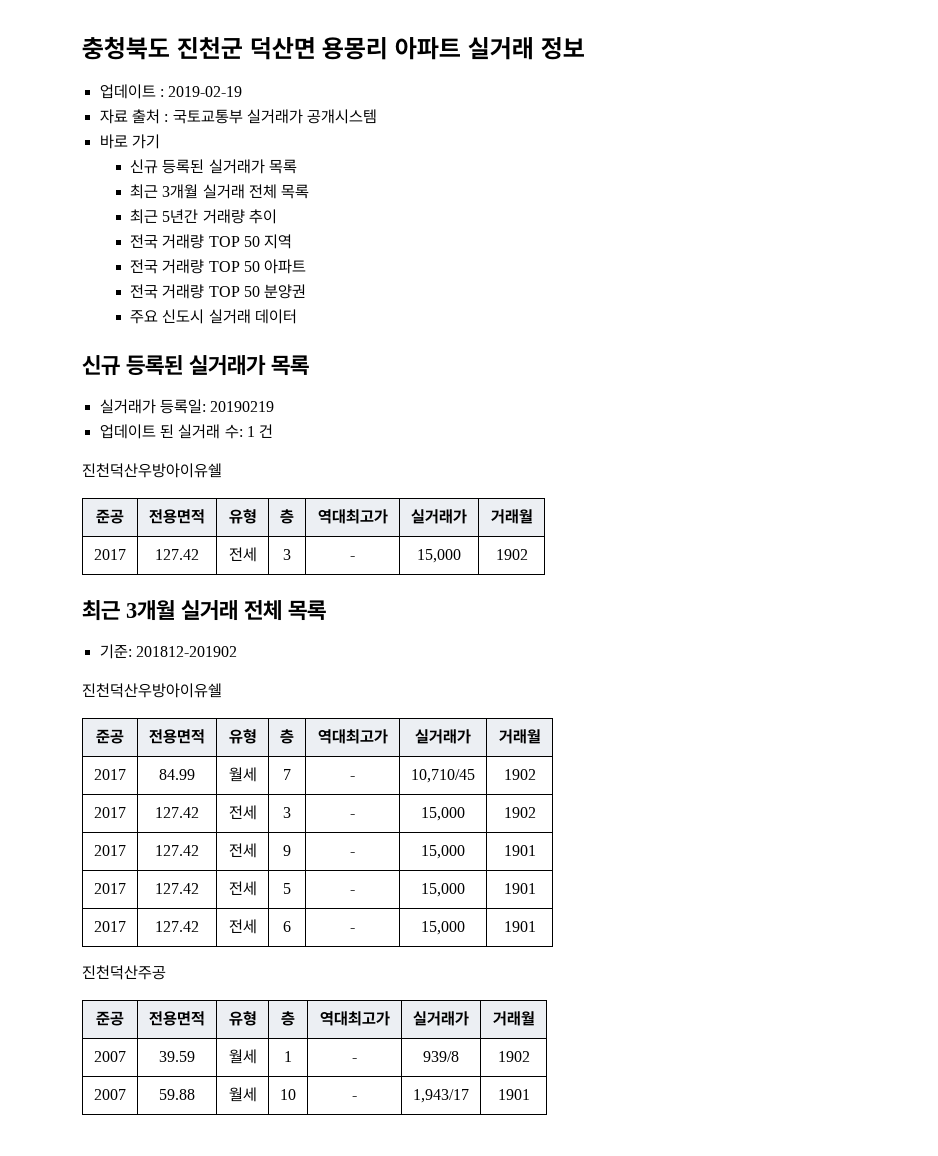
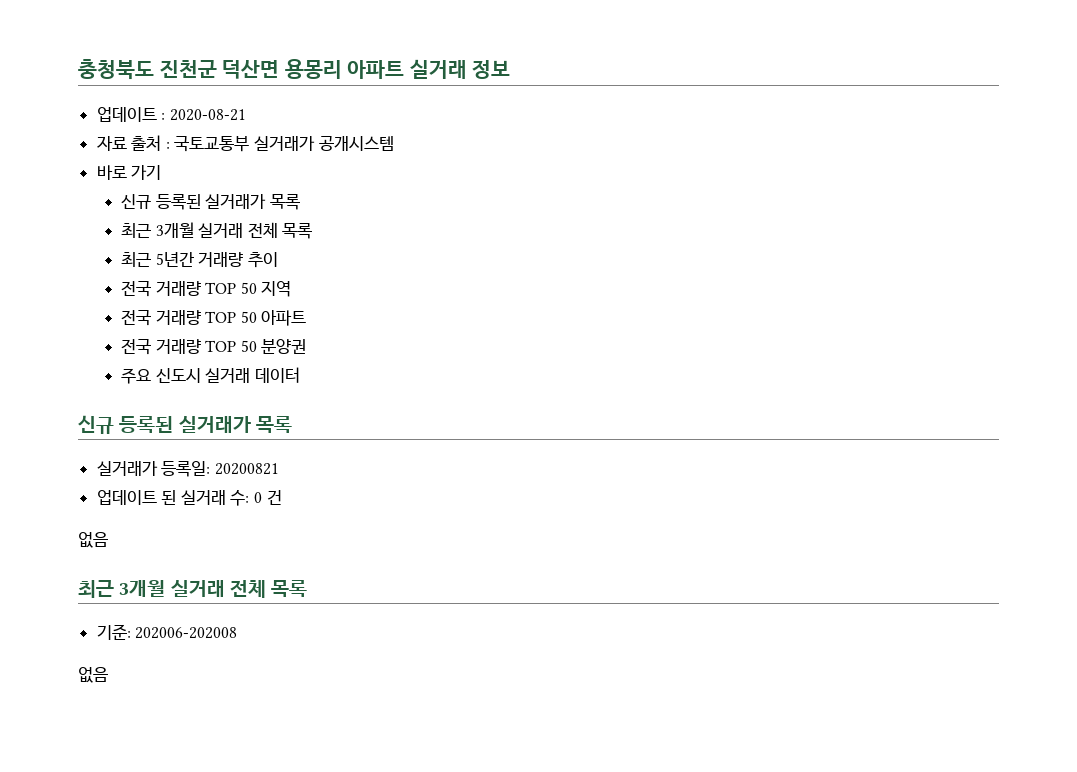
[168,86,243,97] 2019-02-19 -> [169,109,246,121] 2020-08-21
[210,401,275,412] 20190219 -> [214,463,279,475] 20200821
[246,426,255,437] 1 -> [254,492,263,503] 0
[82,463,222,478] [96,509,124,524] [149,509,205,524] [228,509,257,524] [280,509,294,524] [317,509,388,524] [411,509,467,524] [490,509,533,524] [94,549,126,560] [155,549,199,560] [228,547,257,562] [283,549,291,560] [350,556,355,560] [417,549,461,563] [495,549,528,560] 진천덕산우방아이유쉘 // 준공 | 전용면적 | 유형 | 층 | 역대최고가 | 실거래가 | 거래월 // 2017 | 127.42 | 전세 | 3 | - | 15,000 | 1902 -> [78,532,108,548] 없음
[135,646,237,657] [82,683,222,698] [96,729,124,744] [149,729,205,744] [228,729,257,744] [280,729,294,744] [317,729,388,744] [415,729,471,744] [498,729,541,744] [94,769,126,780] [159,769,195,780] [228,767,257,782] [283,769,291,780] [350,776,355,780] [411,769,475,783] [503,769,536,780] [94,807,126,818] [155,807,199,818] [228,805,257,820] [283,807,291,818] [350,814,355,818] [421,807,465,821] [503,807,536,818] [94,845,126,856] [155,845,199,856] [228,843,257,858] [283,845,291,856] [350,852,355,856] [421,845,465,859] [503,845,536,856] [94,883,126,894] [155,883,199,894] [228,881,257,896] [283,883,291,894] [350,890,355,894] [421,883,465,897] [503,883,536,894] [94,921,126,932] [155,921,199,932] [228,919,257,934] [283,921,291,932] [350,928,355,932] [421,921,465,935] [503,921,536,932] [82,965,166,980] [96,1011,124,1026] [149,1011,205,1026] [228,1011,257,1026] [281,1011,295,1026] [319,1011,390,1026] [413,1011,469,1026] [492,1011,535,1026] [94,1051,126,1062] [159,1051,195,1062] [228,1049,257,1064] [284,1051,292,1062] [352,1058,357,1062] [423,1051,459,1062] [497,1051,530,1062] [94,1089,126,1100] [159,1089,195,1100] [228,1087,257,1102] [280,1089,296,1100] [352,1096,357,1100] [413,1089,469,1103] [497,1089,530,1100] 201812-201902 // 진천덕산우방아이유쉘 // 준공 | 전용면적 | 유형 | 층 | 역대최고가 | 실거래가 | 거래월 // 2017 | 84.99 | 월세 | 7 | - | 10,710/45 | 1902 // 2017 | 127.42 | 전세 | 3 | - | 15,000 | 1902 // 2017 | 127.42 | 전세 | 9 | - | 15,000 | 1901 // 2017 | 127.42 | 전세 | 5 | - | 15,000 | 1901 // 2017 | 127.42 | 전세 | 6 | - | 15,000 | 1901 // 진천덕산주공 // 준공 | 전용면적 | 유형 | 층 | 역대최고가 | 실거래가 | 거래월 // 2007 | 39.59 | 월세 | 1 | - | 939/8 | 1902 // 2007 | 59.88 | 월세 | 10 | - | 1,943/17 | 1901 -> [135,627,238,639] [78,667,108,683] 202006-202008 // 없음

